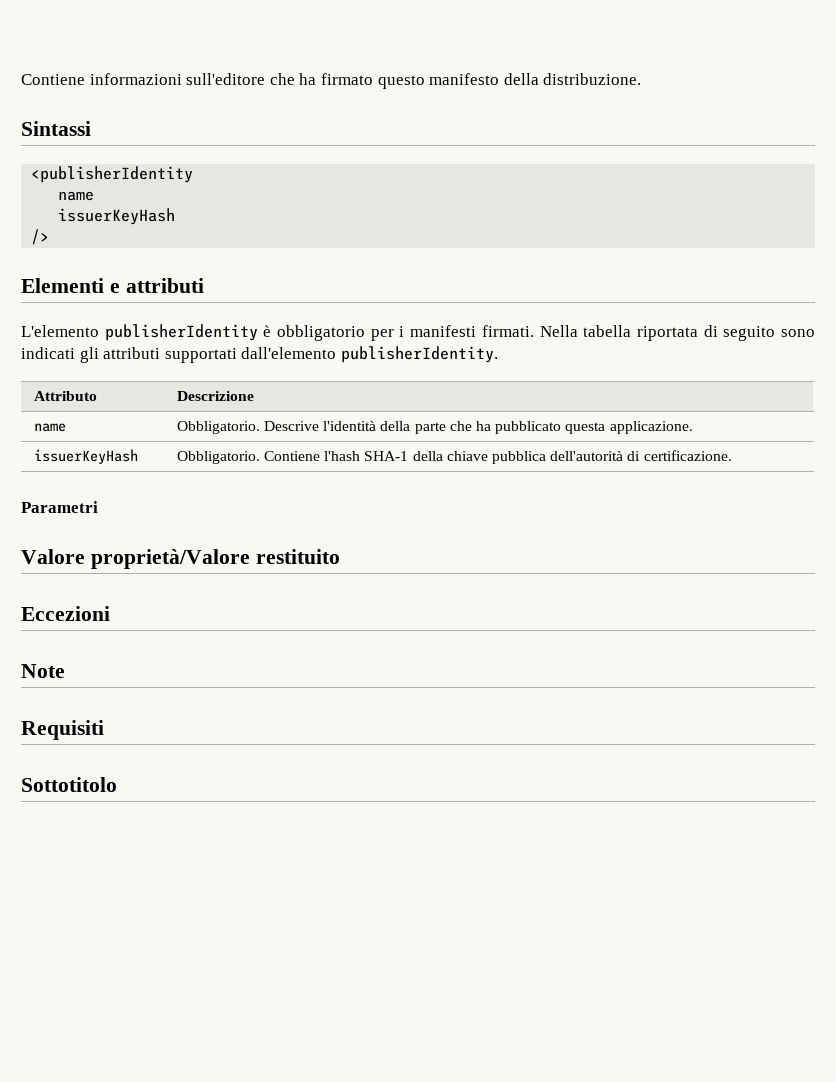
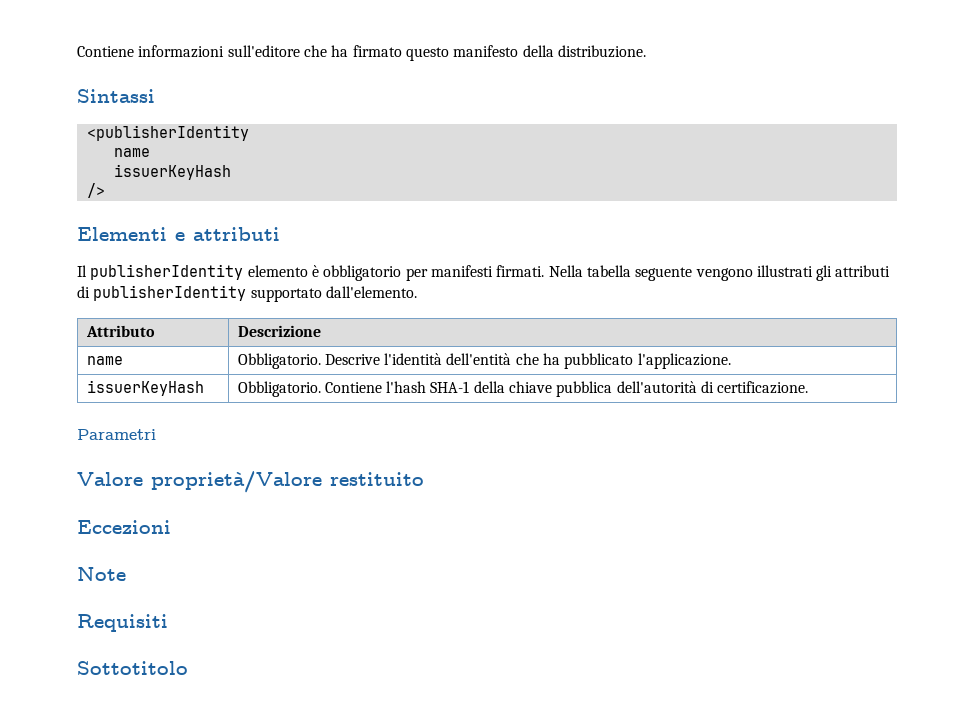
[21,324,258,341] L'elemento publisherIdentity -> [77,264,308,280] Il publisherIdentity elemento
[399,326,405,337] i -> (428, 274) none
[636,325,816,341] [21,346,498,363] riportata di seguito sono indicati gli attributi supportati dall'elemento publisherIdentity. -> [635,265,891,281] [77,285,417,302] seguente vengono illustrati gli attributi di publisherIdentity supportato dall'elemento.
[380,421,446,434] della parte -> [446,353,512,365] dell'entità
[565,421,693,434] questa applicazione. -> [637,353,731,369] l'applicazione.

